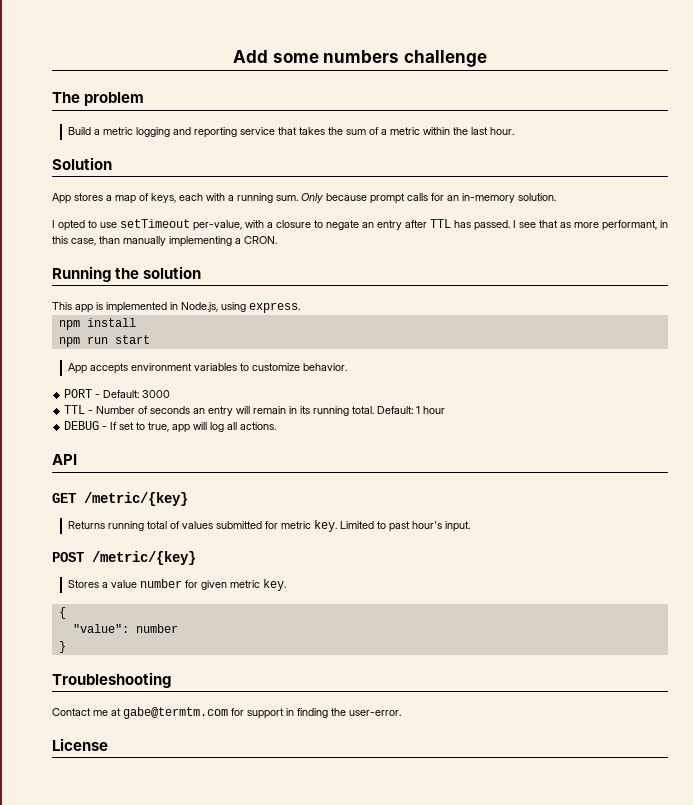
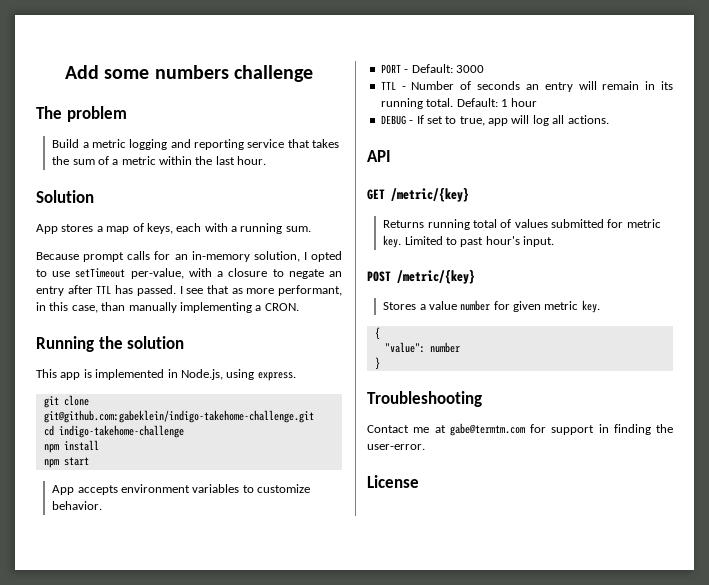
[301,193,367,203] Only because -> [36,252,79,260] // Because
[518,193,556,201] solution. // -> [253,251,300,262] solution,
(300, 307) none -> [43,395,89,408] [43,410,314,423] [43,425,184,438] // git clone git@github.com:gabeklein/indigo-takehome-challenge.git // cd indigo-takehome-challenge
[86,336,108,344] run -> (59, 463) none

